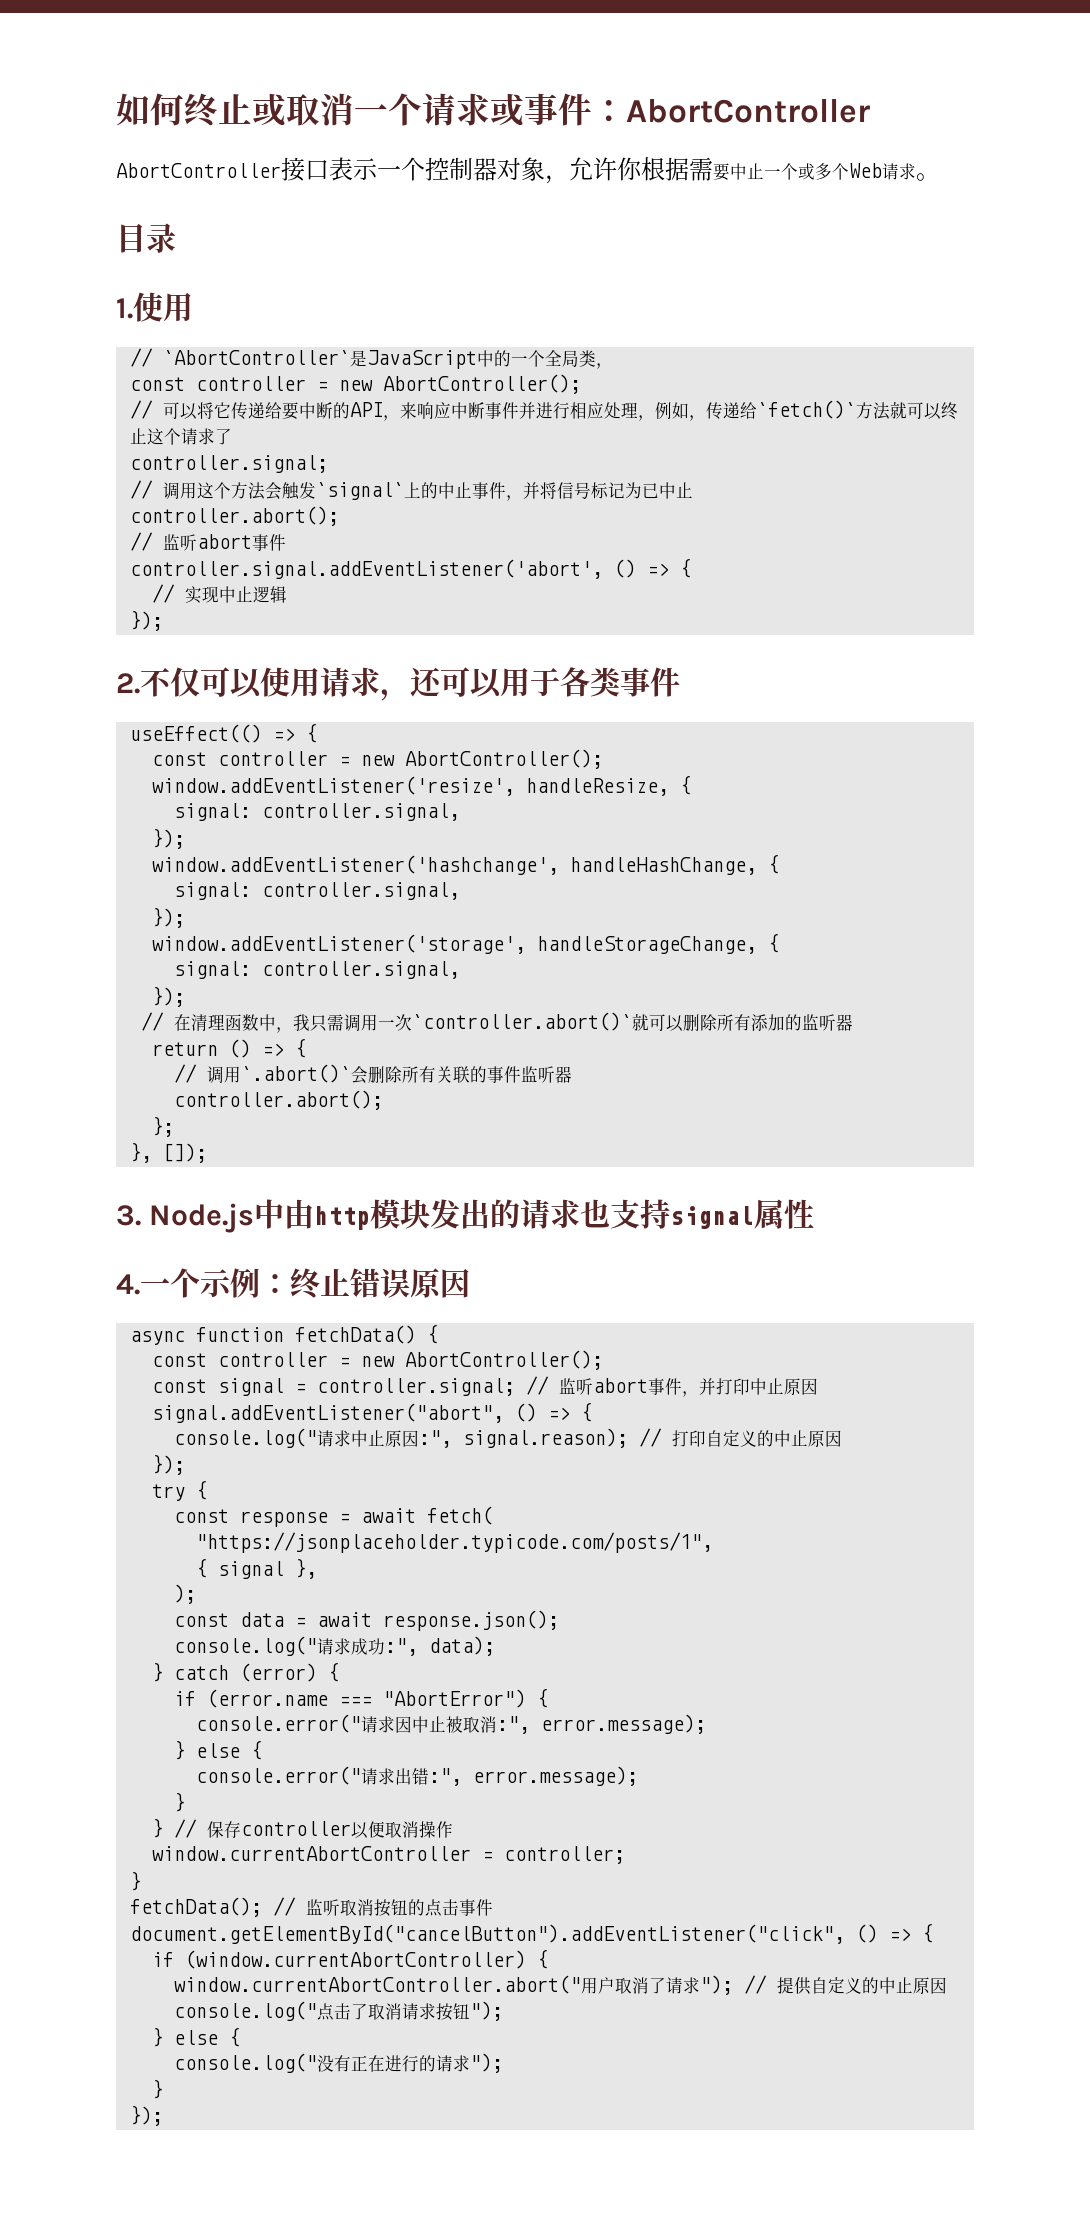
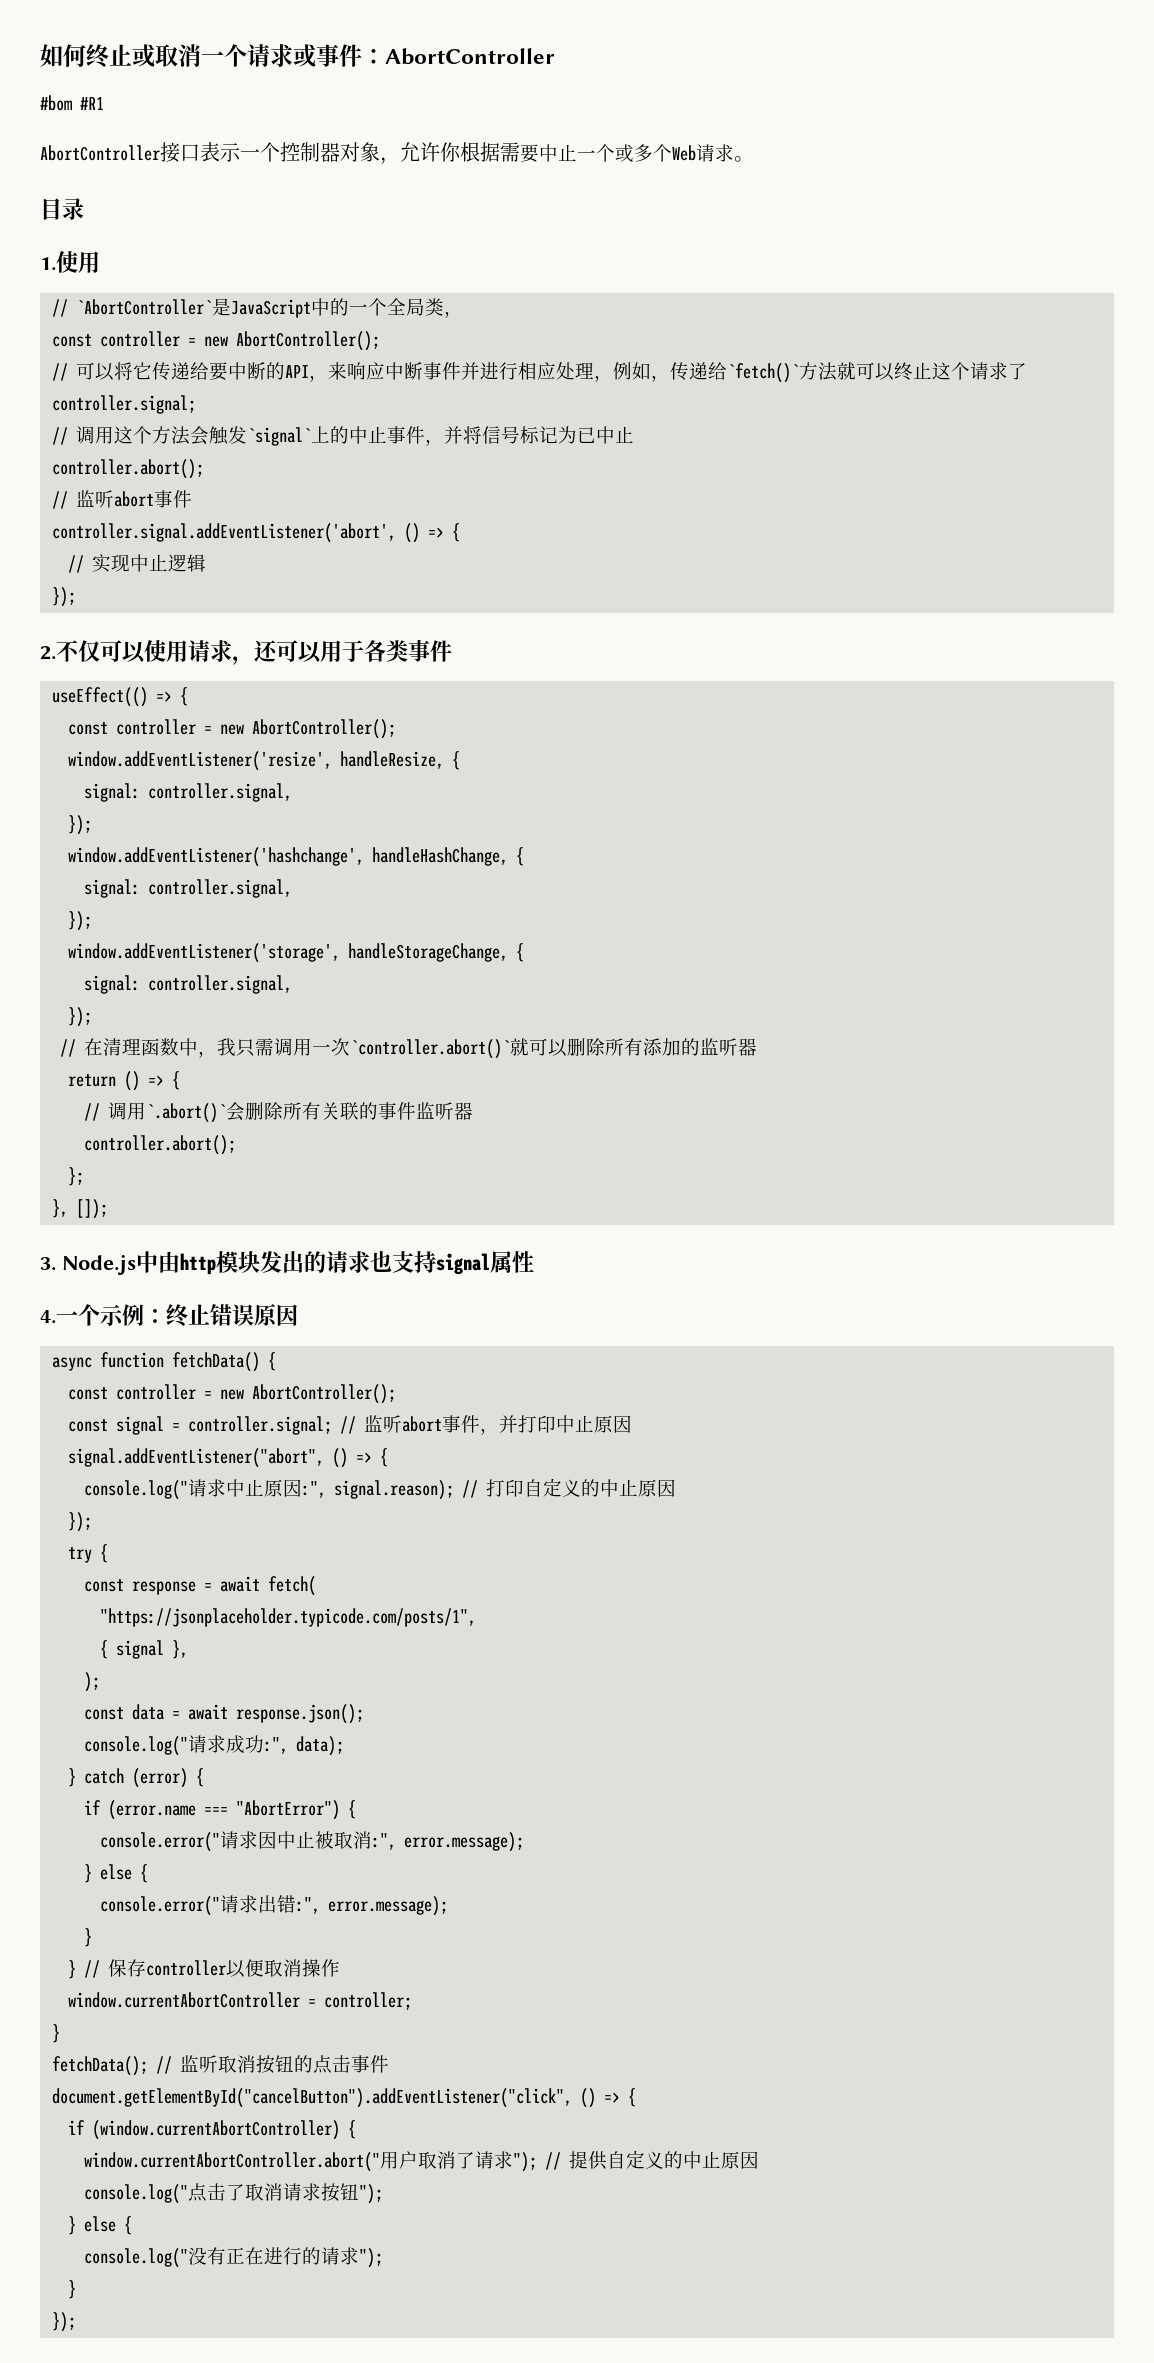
(870, 111) none -> [40,95,104,111] // #bom #R1

